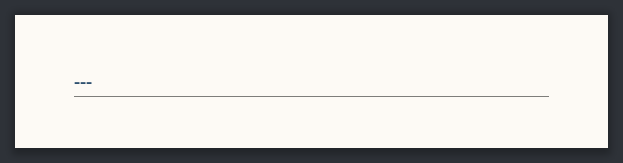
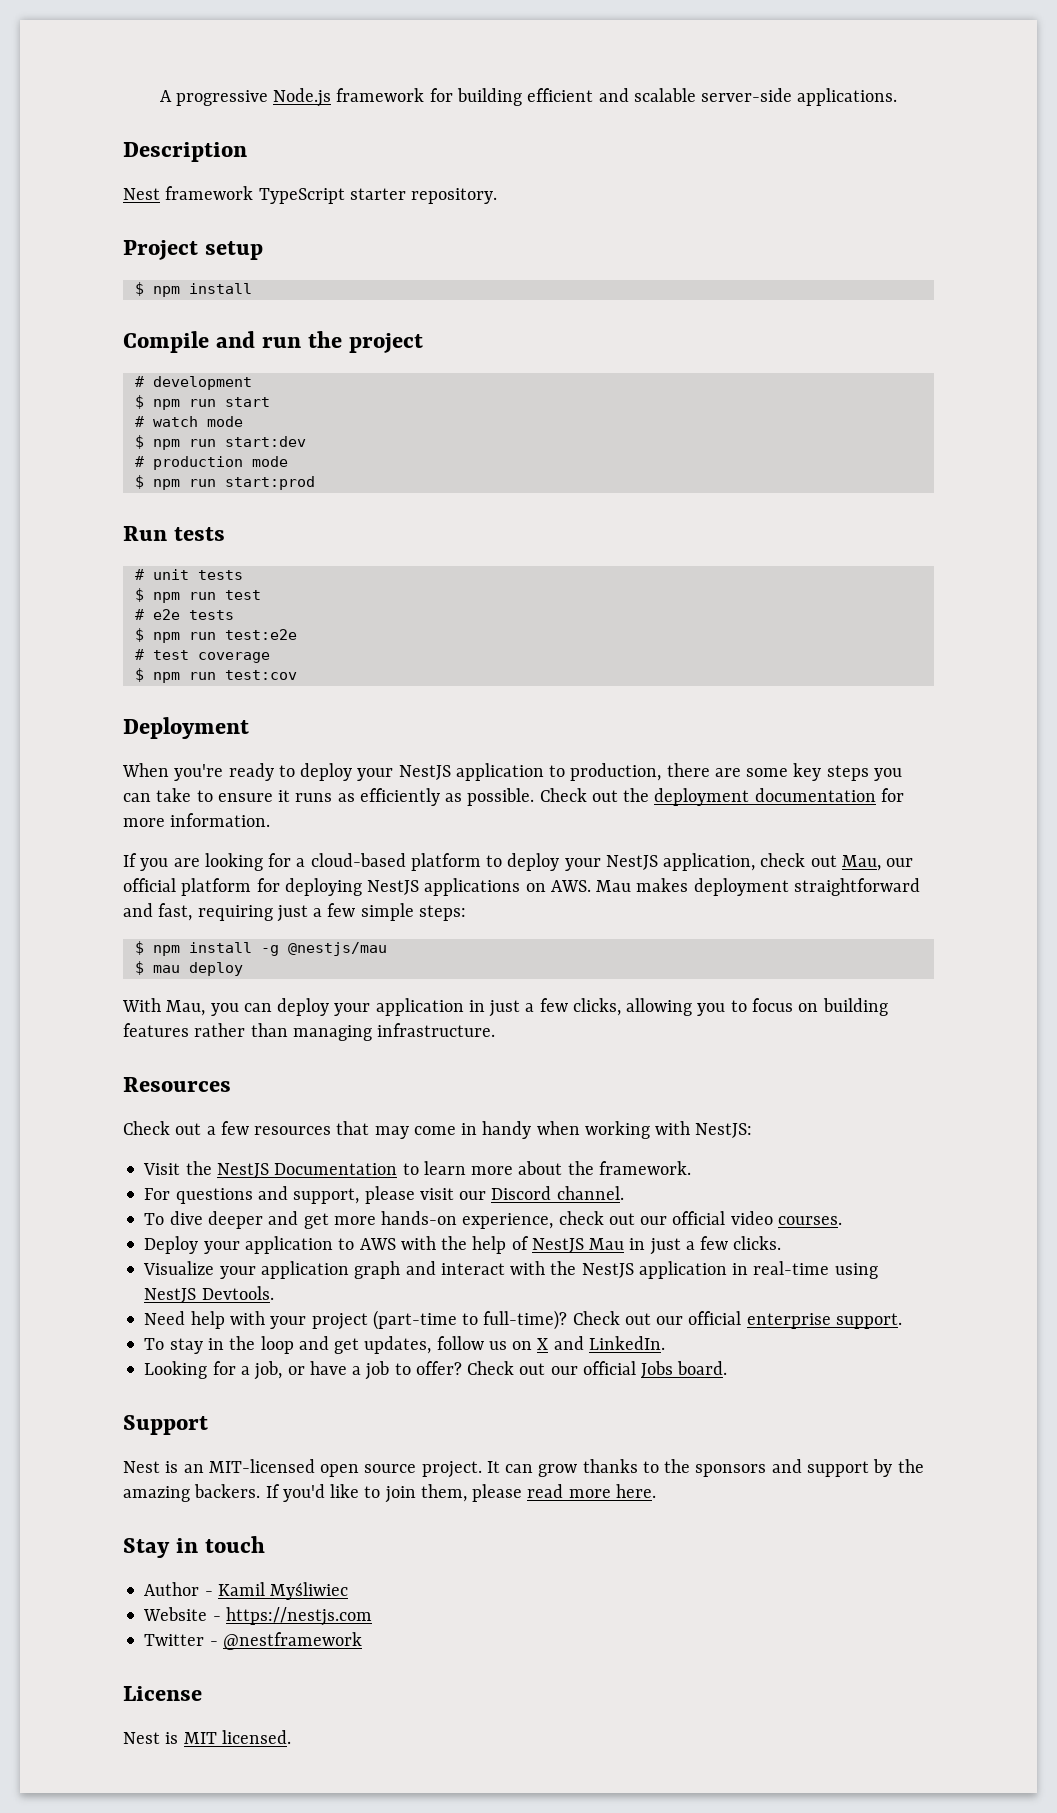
[74,82,92,88] --- -> [159,88,898,107] [123,142,247,162] [123,186,498,204] [123,240,264,260] [134,282,252,297] [123,331,424,353] [134,376,252,390] [134,395,270,410] [134,416,243,427] [134,435,306,450] [134,456,288,470] [134,475,315,490] [123,526,226,541] [134,569,243,580] [134,588,261,603] [134,609,234,620] [134,628,297,643] [134,649,270,663] [134,668,297,683] [123,717,249,739] [122,763,902,781] [123,788,904,806] [123,813,271,827] [123,853,914,871] [123,878,920,896] [123,903,466,922] [134,941,387,956] [134,961,243,976] [122,998,888,1017] [123,1023,496,1041] [123,1077,231,1092] [123,1121,753,1139] [143,1161,691,1178] [144,1186,624,1204] [144,1211,842,1229] [144,1236,782,1255] [143,1261,878,1279] [144,1286,274,1303] [144,1310,902,1330] [144,1336,665,1354] [144,1361,728,1380] [123,1415,208,1435] [123,1459,924,1478] [123,1484,656,1503] [123,1536,266,1558] [144,1582,349,1600] [143,1607,372,1626] [144,1632,362,1650] [123,1686,202,1701] [123,1730,291,1744] A progressive Node.js framework for building efficient and scalable server-side applications. // Description // Nest framework TypeScript starter repository. // Project setup // $ npm install // Compile and run the project // # development // $ npm run start // # watch mode // $ npm run start:dev // # production mode // $ npm run start:prod // Run tests // # unit tests // $ npm run test // # e2e tests // $ npm run test:e2e // # test coverage // $ npm run test:cov // Deployment // When you're ready to deploy your NestJS application to production, there are some key steps you can take to ensure it runs as efficiently as possible. Check out the deployment documentation for more information. // If you are looking for a cloud-based platform to deploy your NestJS application, check out Mau, our official platform for deploying NestJS applications on AWS. Mau makes deployment straightforward and fast, requiring just a few simple steps: // $ npm install -g @nestjs/mau // $ mau deploy // With Mau, you can deploy your application in just a few clicks, allowing you to focus on building features rather than managing infrastructure. // Resources // Check out a few resources that may come in handy when working with NestJS: // Visit the NestJS Documentation to learn more about the framework. // For questions and support, please visit our Discord channel. // To dive deeper and get more hands-on experience, check out our official video courses. // Deploy your application to AWS with the help of NestJS Mau in just a few clicks. // Visualize your application graph and interact with the NestJS application in real-time using NestJS Devtools. // Need help with your project (part-time to full-time)? Check out our official enterprise support. // To stay in the loop and get updates, follow us on X and LinkedIn. // Looking for a job, or have a job to offer? Check out our official Jobs board. // Support // Nest is an MIT-licensed open source project. It can grow thanks to the sponsors and support by the amazing backers. If you'd like to join them, please read more here. // Stay in touch // Author - Kamil Myśliwiec // Website - https://nestjs.com // Twitter - @nestframework // License // Nest is MIT licensed.

